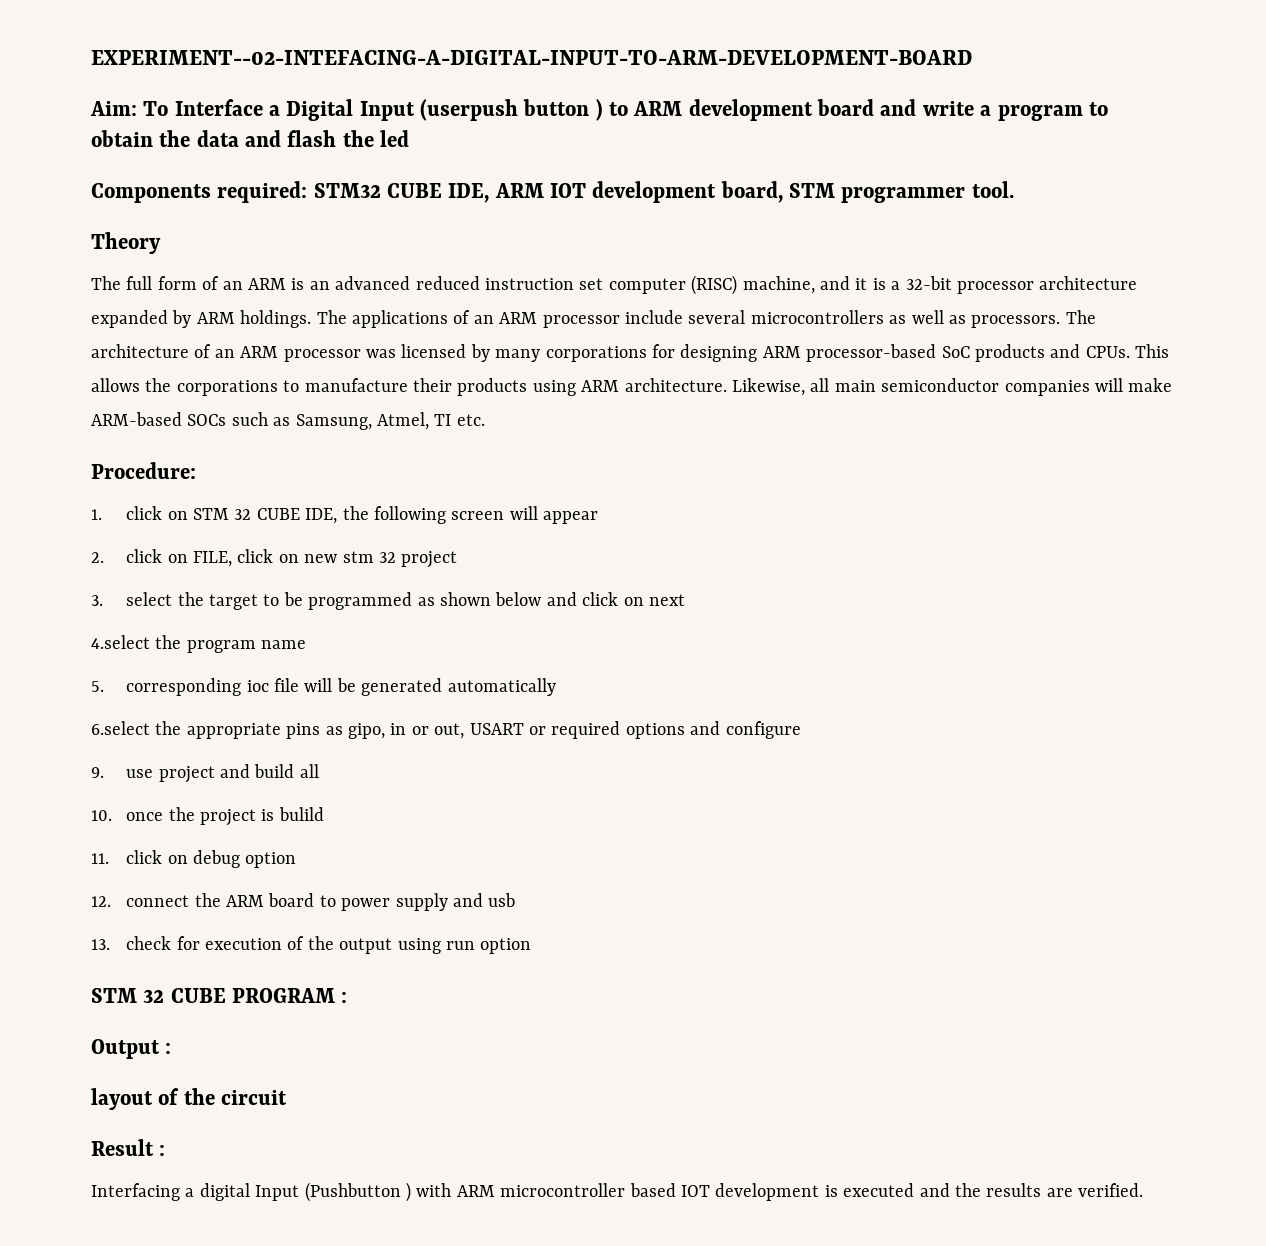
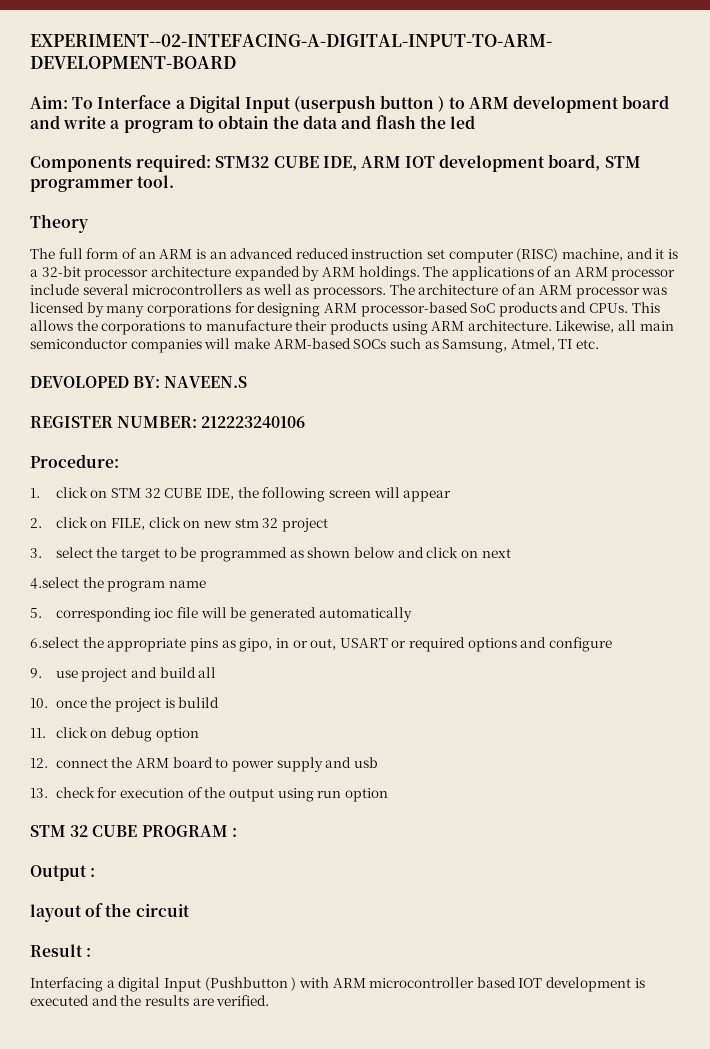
(485, 420) none -> [30,376,248,388] [30,416,306,428] // DEVOLOPED BY: NAVEEN.S // REGISTER NUMBER: 212223240106

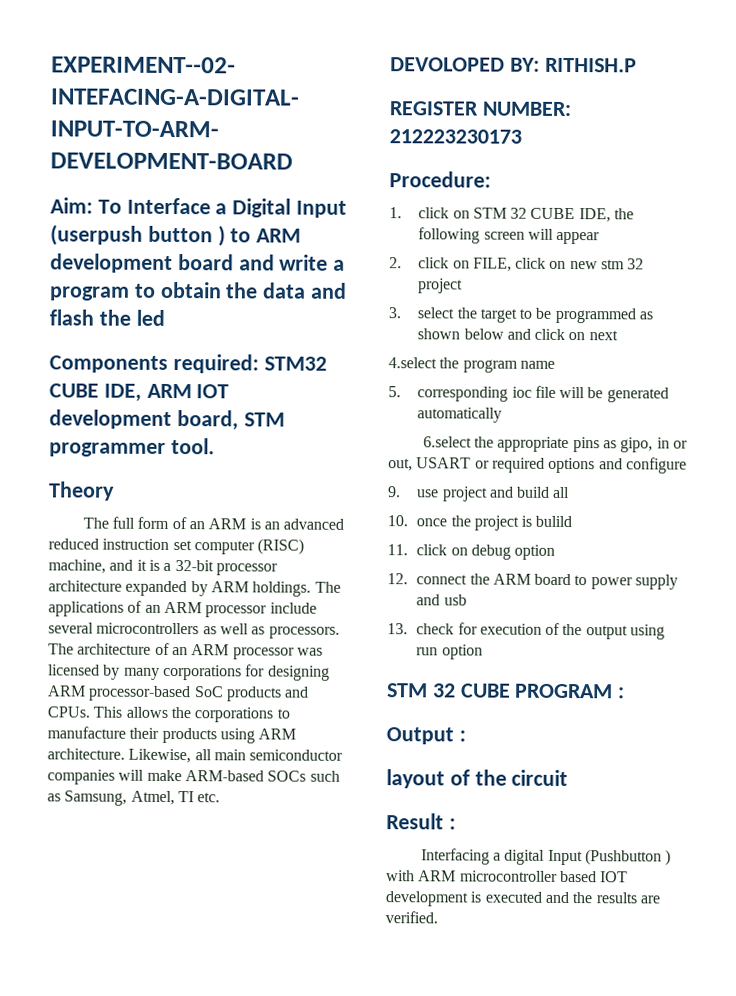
[164,376,248,388] NAVEEN.S -> [544,57,637,73] RITHISH.P
[201,416,306,428] 212223240106 -> [389,129,522,144] 212223230173

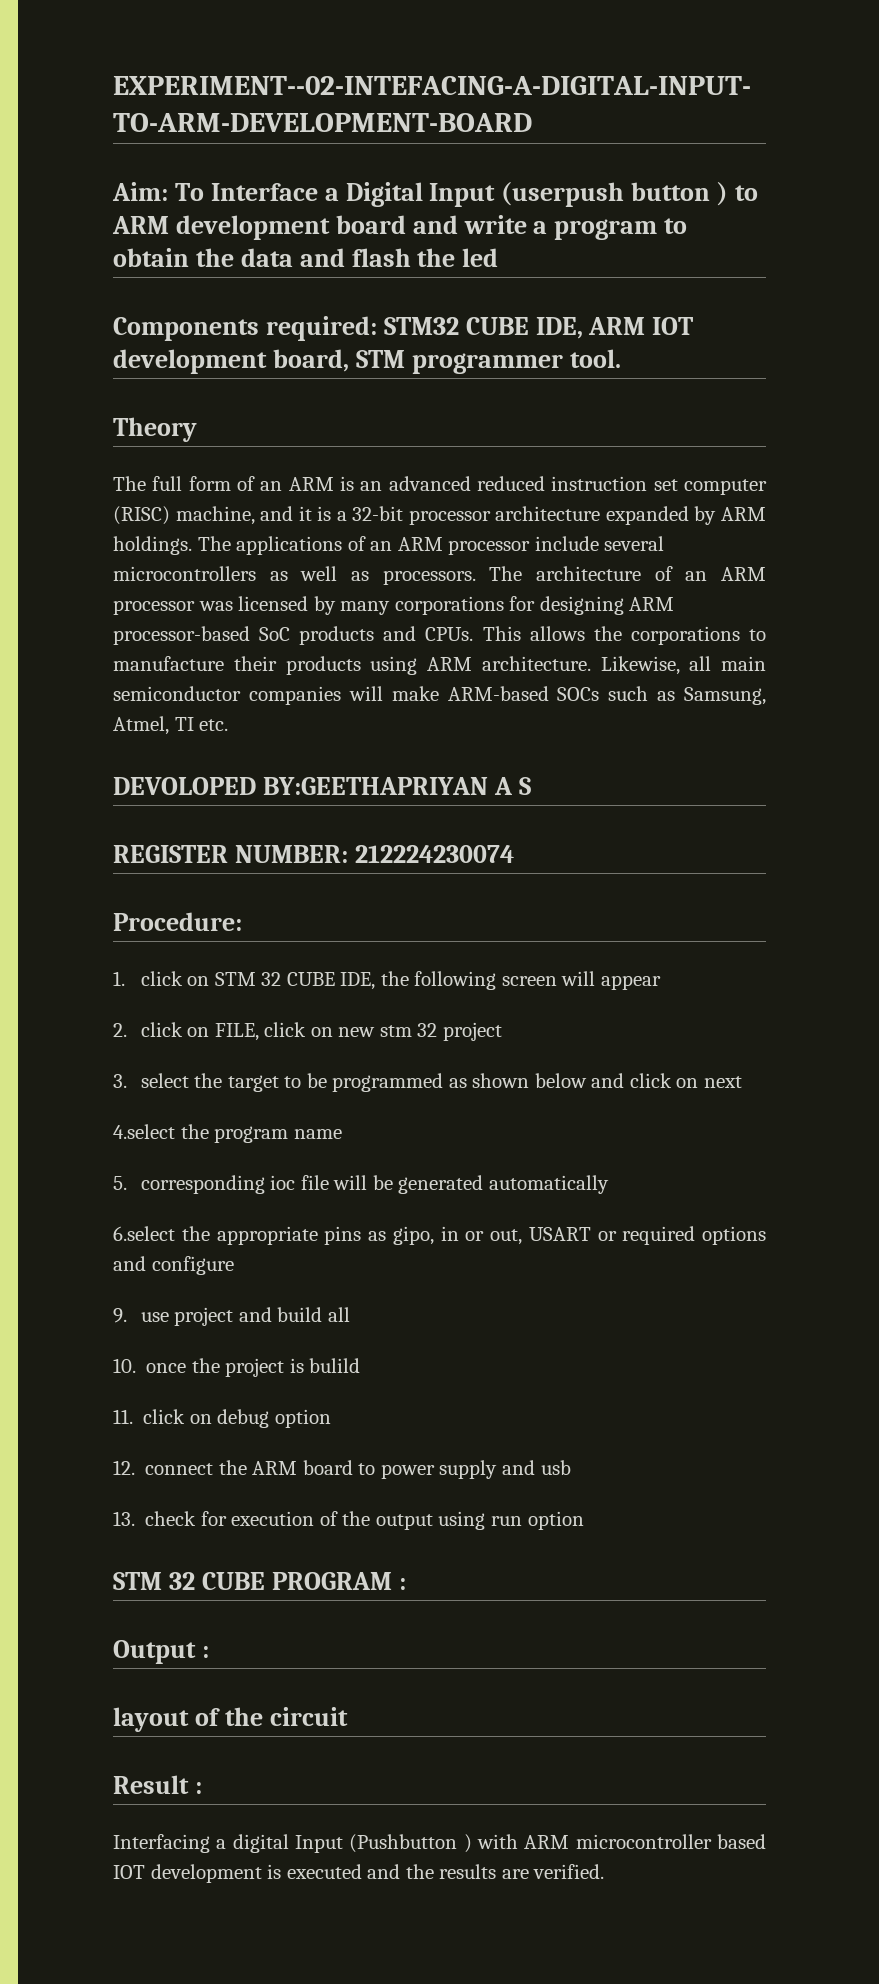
[509,57,637,73] BY: RITHISH.P -> [262,777,531,795] BY:GEETHAPRIYAN A S
[389,129,522,144] 212223230173 -> [354,845,514,863] 212224230074

